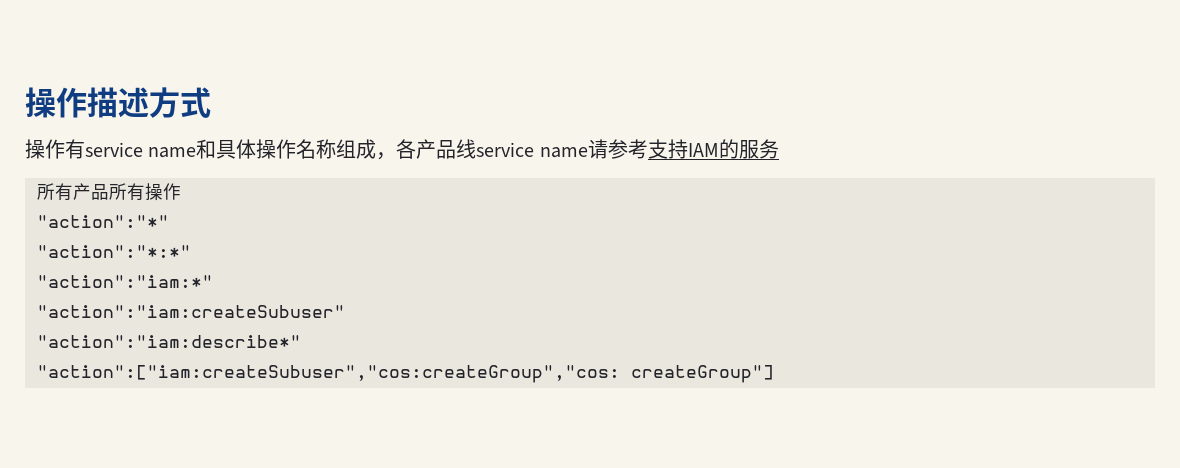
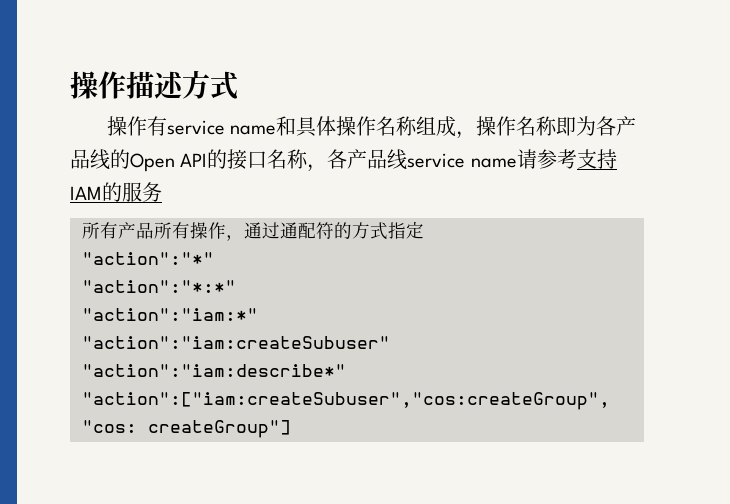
(397, 156) none -> [476,116,637,136] [70,149,328,172] 操作名称即为各产品线的Open API的接口名称，
(181, 191) none -> [226,221,424,241] ，通过通配符的方式指定

